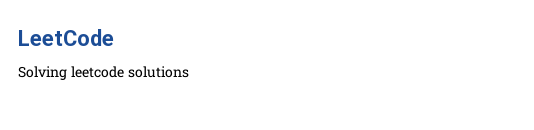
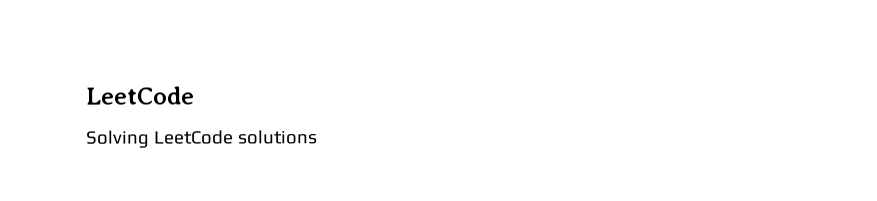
[70,66,124,78] leetcode -> [153,130,234,145] LeetCode

